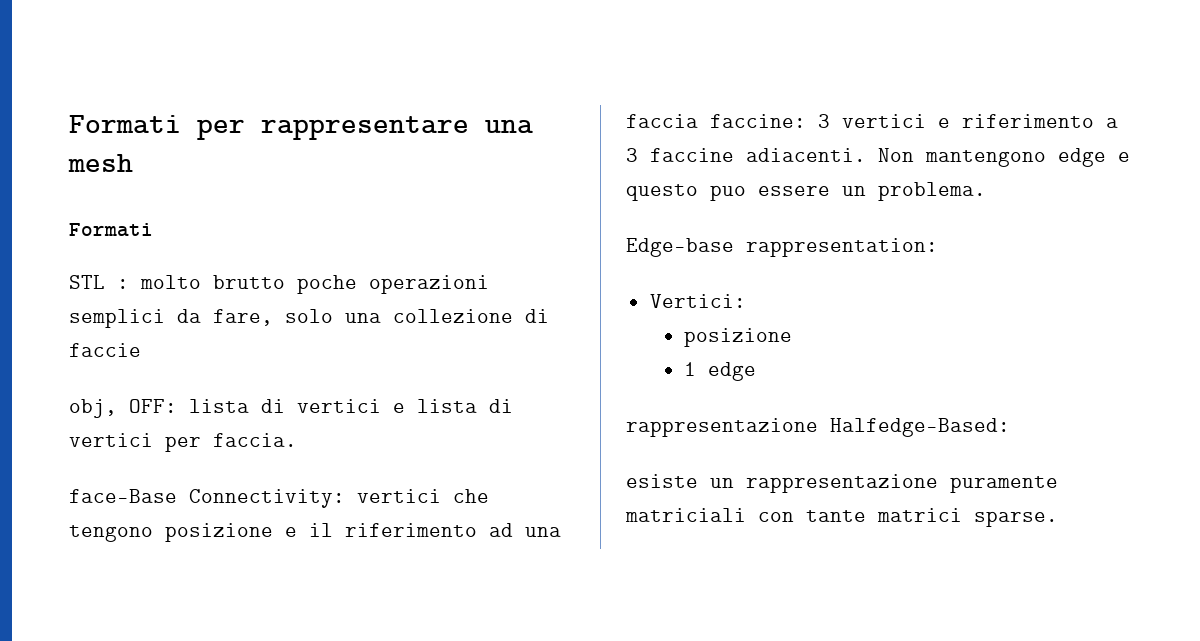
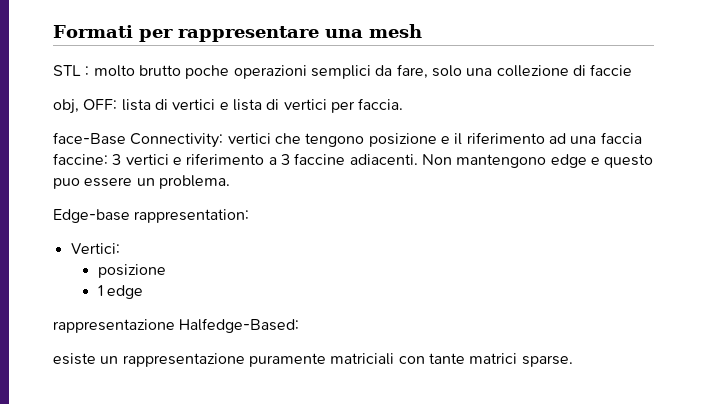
[69,223,153,237] // Formati -> (422, 31) none

